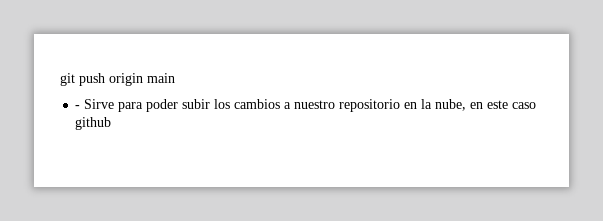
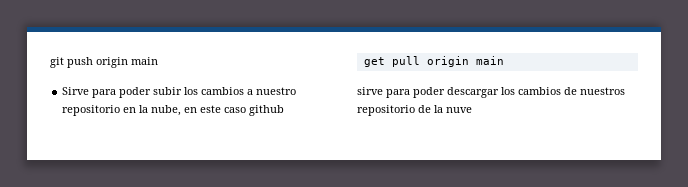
[75,105,81,109] - -> (158, 61) none
(112, 123) none -> [363,56,504,67] [357,87,625,98] [357,105,472,116] // get pull origin main // sirve para poder descargar los cambios de nuestros repositorio de la nuve

